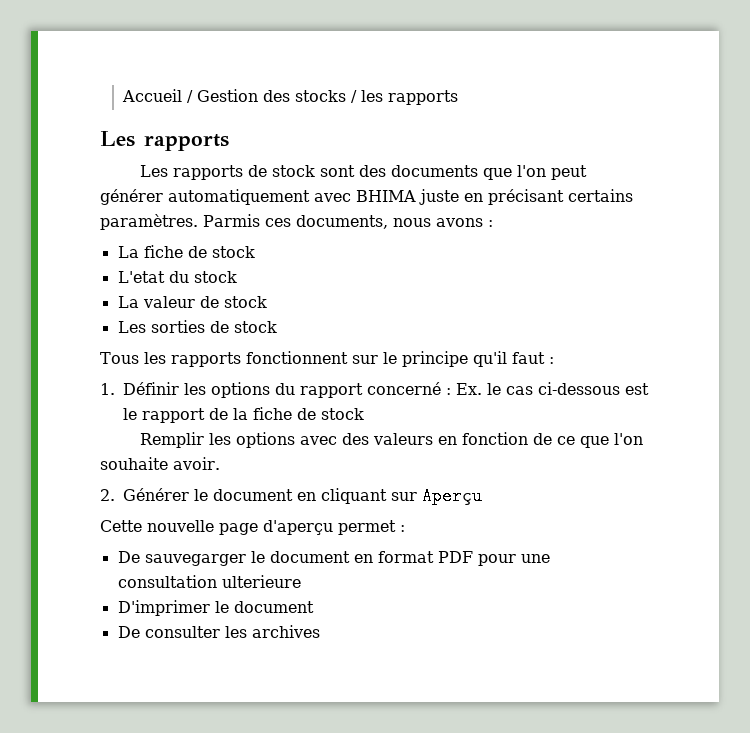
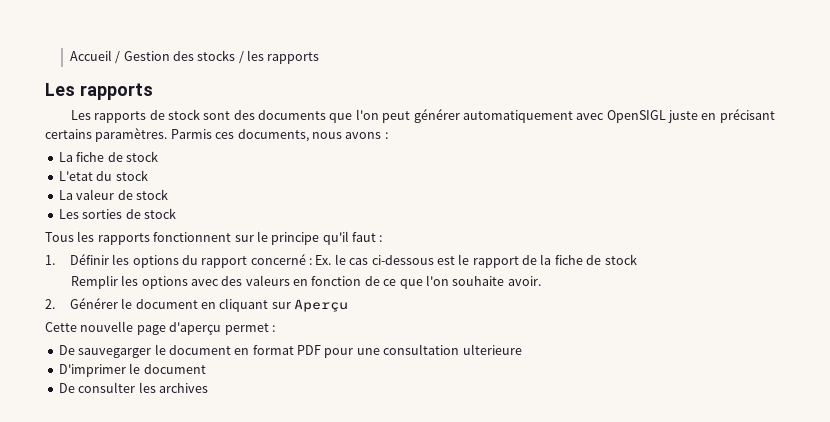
[356,190,416,202] BHIMA -> [606,110,666,123] OpenSIGL

